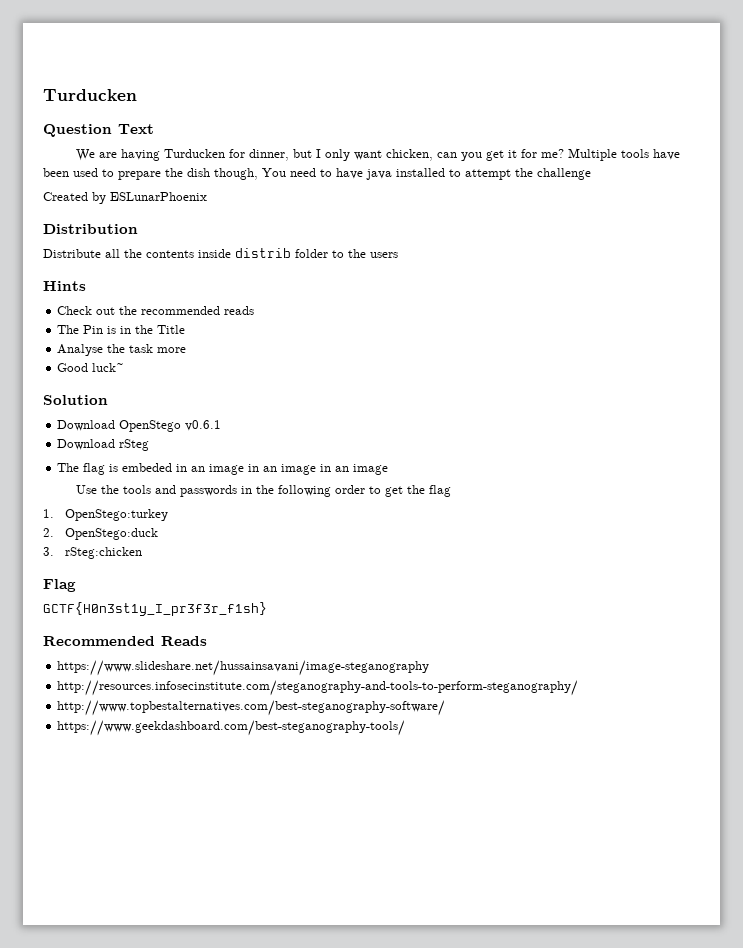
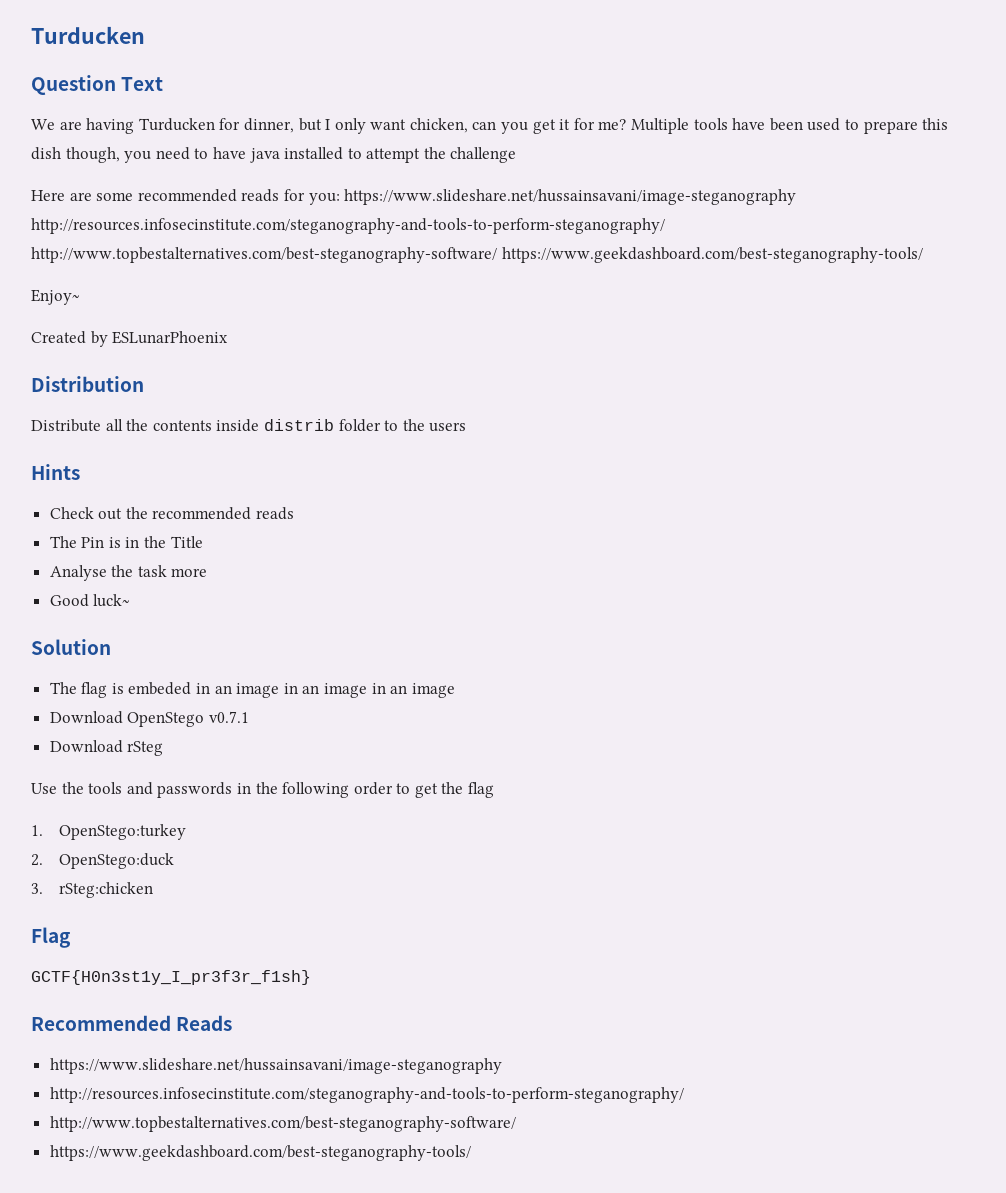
[165,168,183,177] the -> [922,118,949,130] this
[262,168,286,177] You -> [124,151,152,163] you
(591, 174) none -> [31,189,797,205] [31,218,665,234] [31,247,923,263] [31,289,80,305] // Here are some recommended reads for you: https://www.slideshare.net/hussainsavani/image-steganography http://resources.infosecinstitute.com/steganography-and-tools-to-perform-steganography/ http://www.topbestalternatives.com/best-steganography-software/ https://www.geekdashboard.com/best-steganography-tools/ // Enjoy~
[57,420,222,432] [57,439,150,451] // Download OpenStego v0.6.1 // Download rSteg -> (111, 647) none
(389, 469) none -> [49,711,249,727] [49,740,164,756] // Download OpenStego v0.7.1 // Download rSteg

